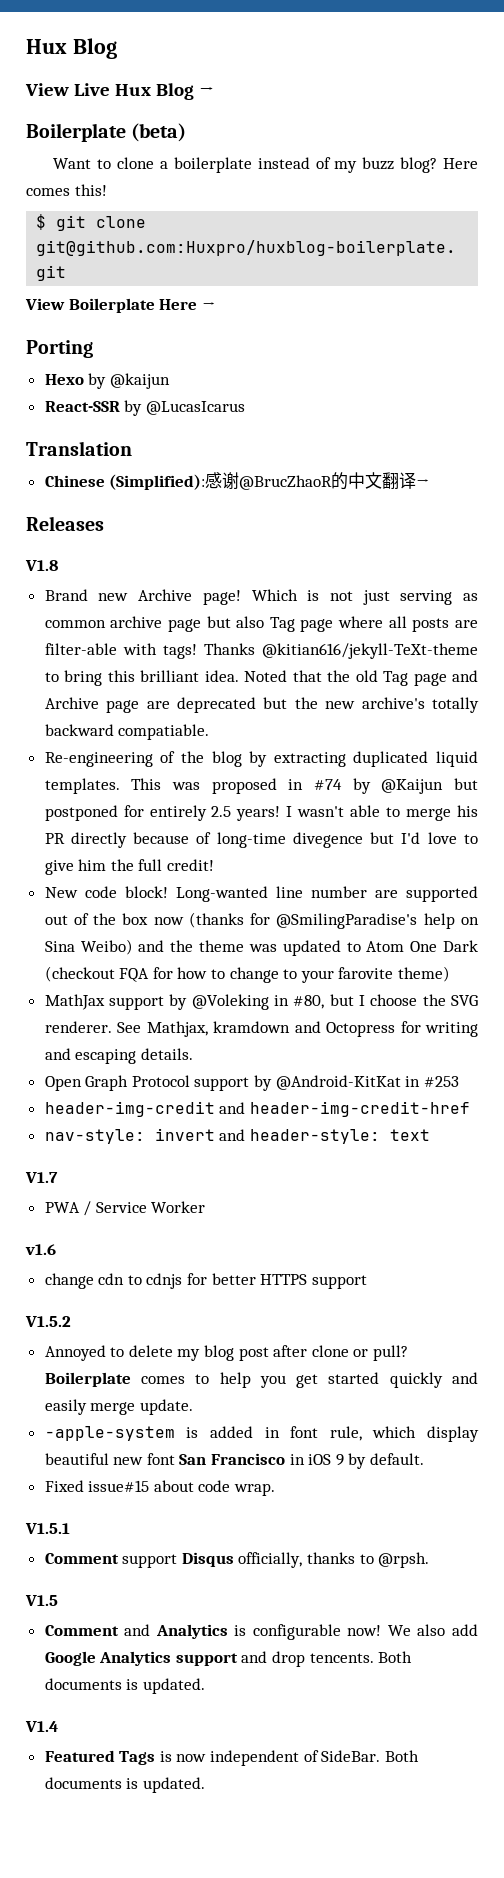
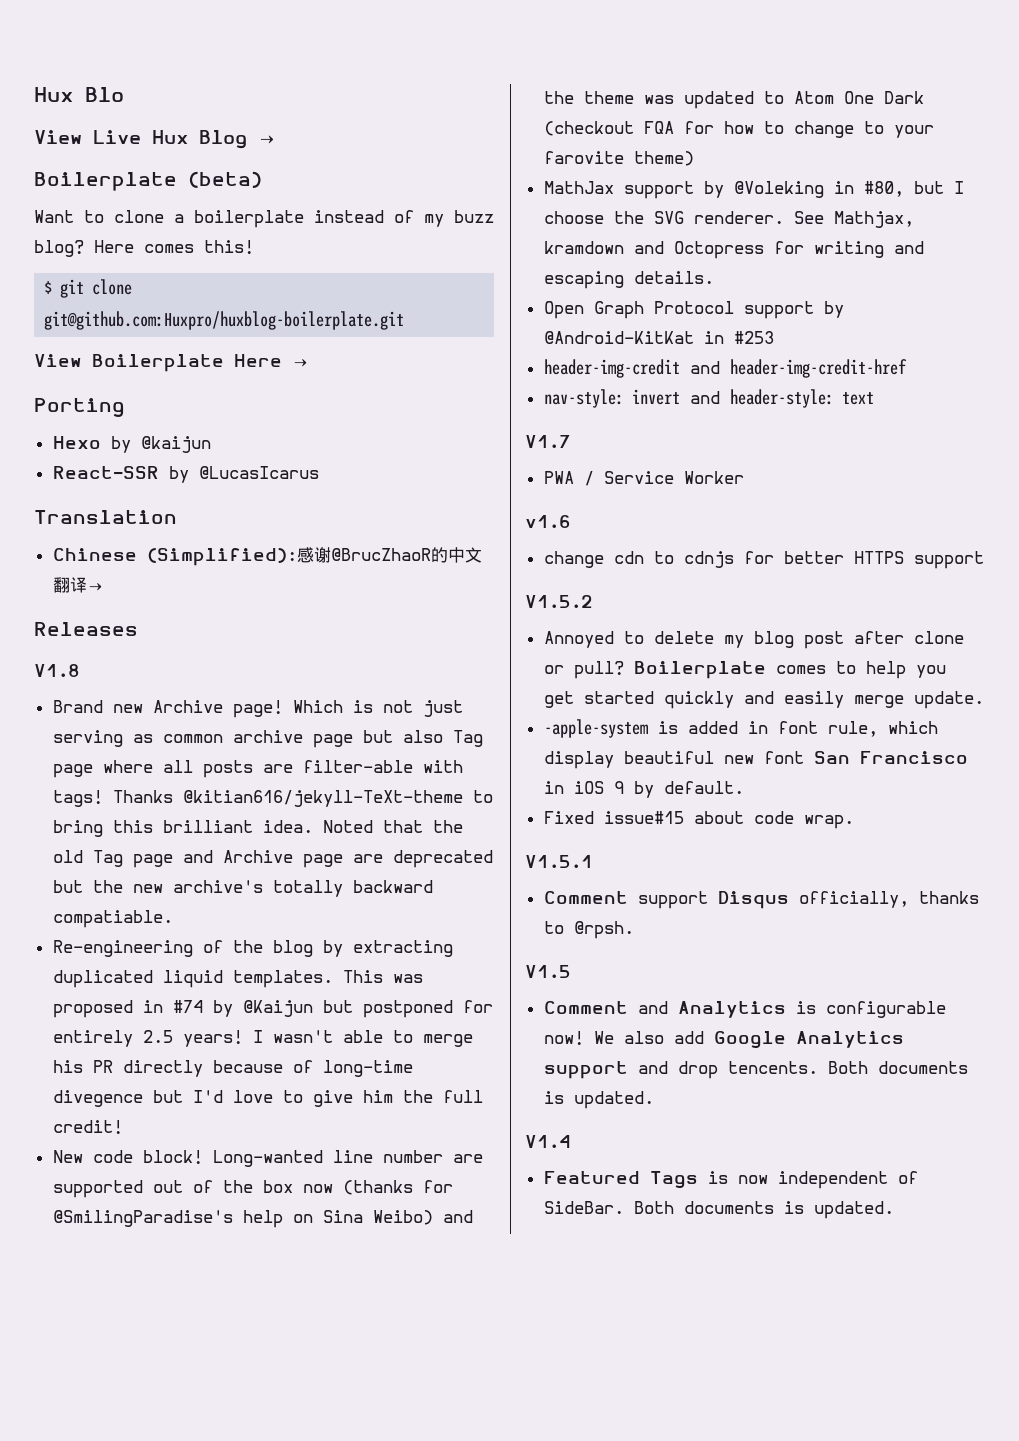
[26,38,117,59] Hux Blog -> [34,87,124,102] Hux Blo

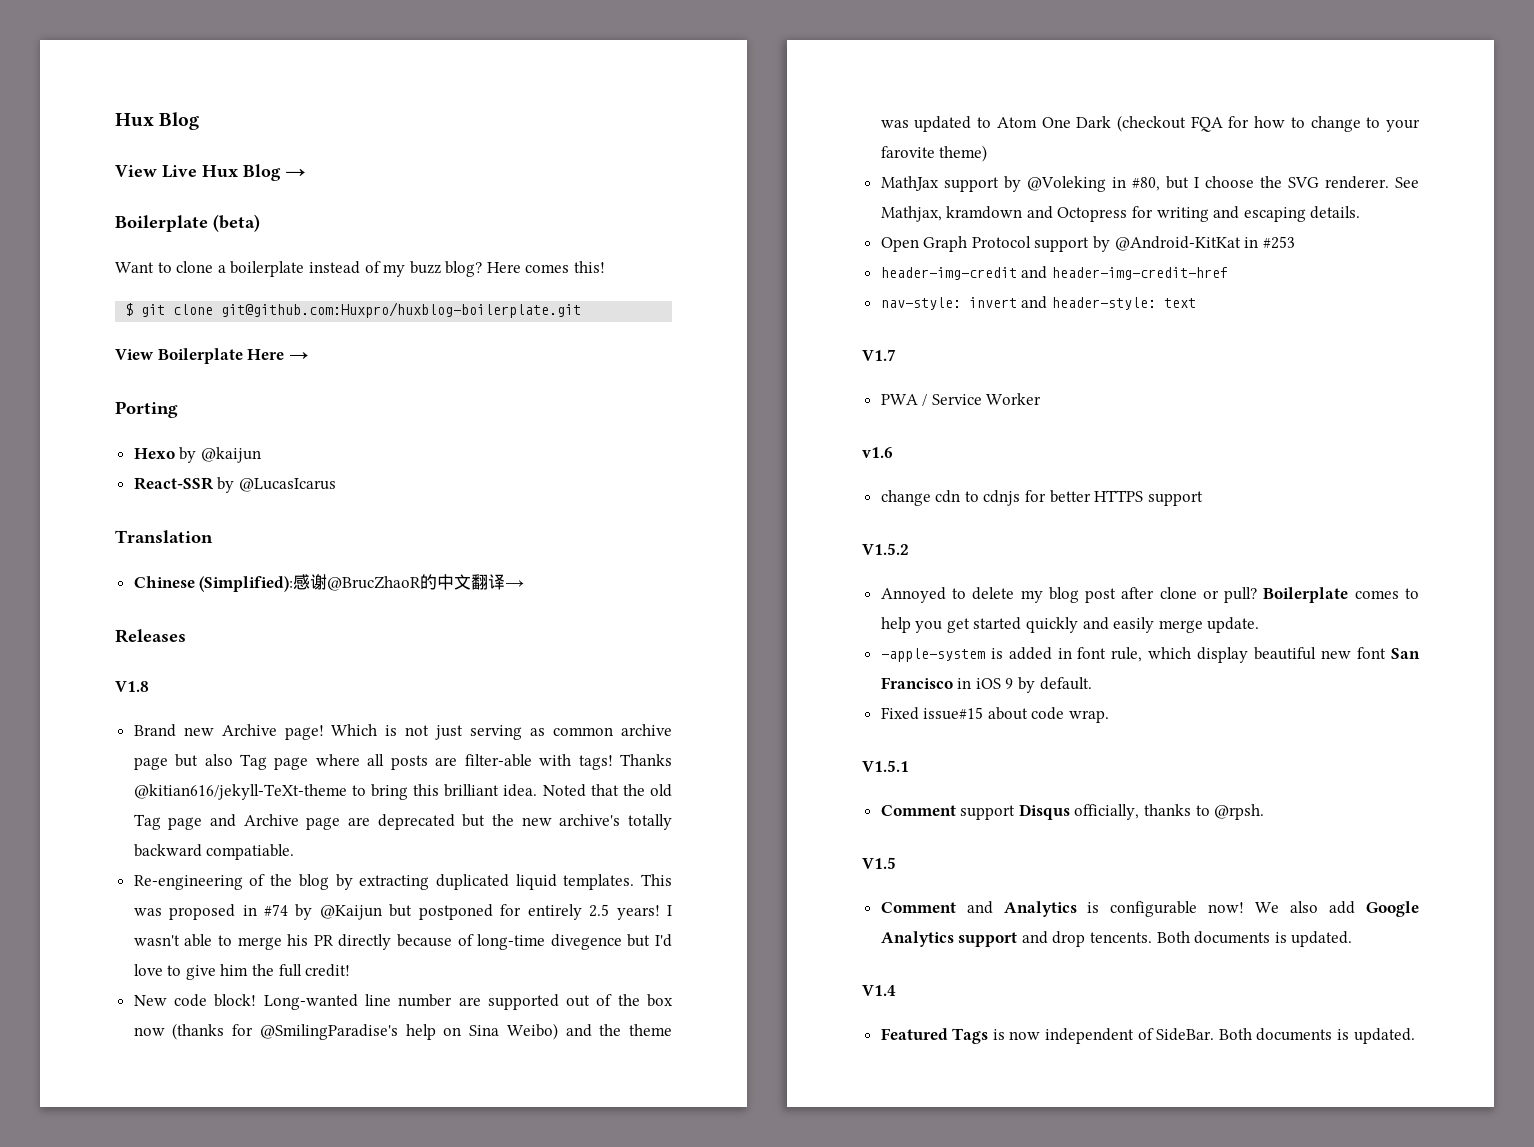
[34,87,124,102] Hux Blo -> [115,112,200,130] Hux Blog

